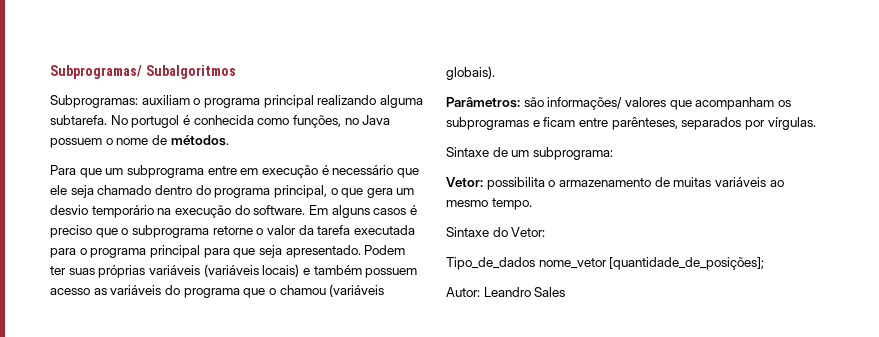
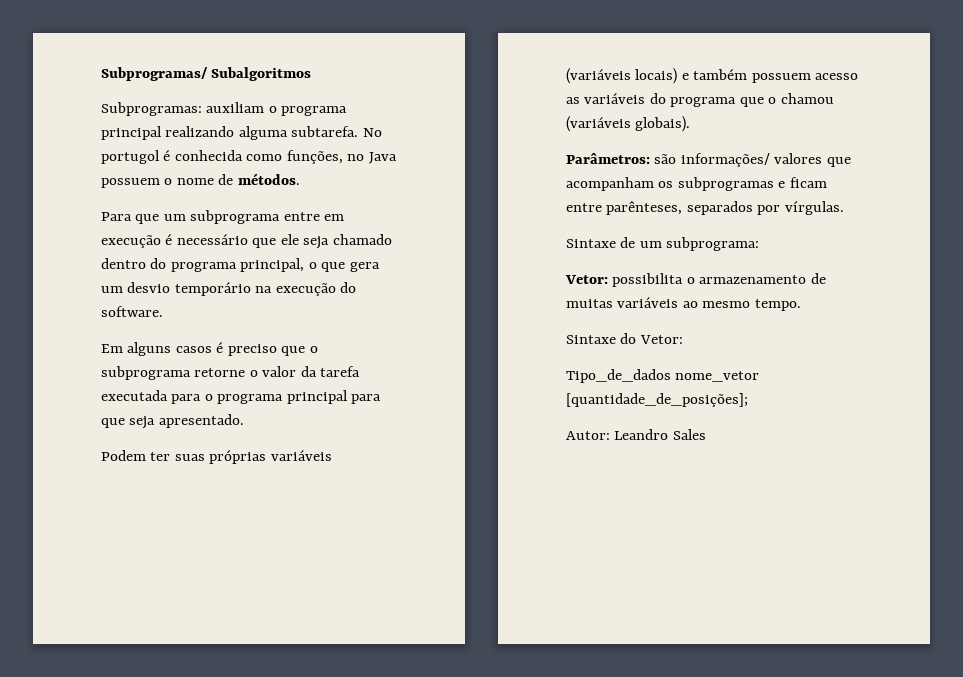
(306, 210) none -> (163, 311) //
(361, 251) none -> (244, 421) //

